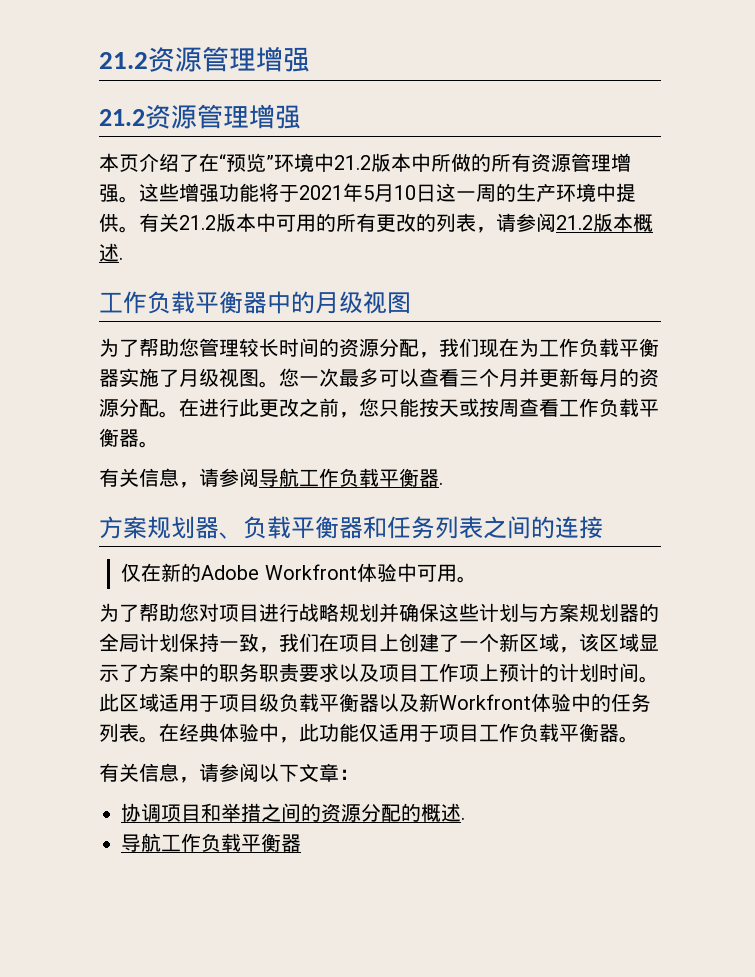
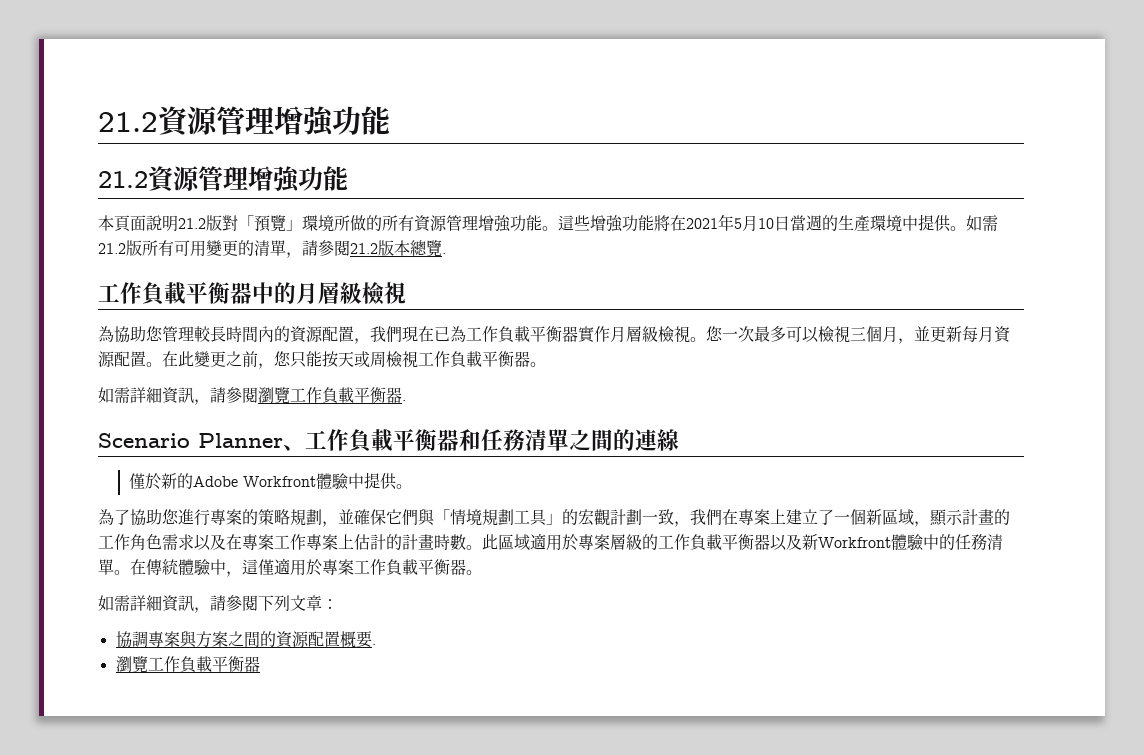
[99,46,310,72] [99,104,301,129] [99,153,431,172] 21.2资源管理增强 // 21.2资源管理增强 // 本页介绍了在“预览”环境中21.2版本中 -> [98,106,390,137] [98,166,348,193] [98,215,334,232] 21.2資源管理增強功能 // 21.2資源管理增強功能 // 本頁面說明21.2版對「預覽」環境
[531,153,631,173] [99,183,299,203] 资源管理增强。这些增强功能将于 -> [414,215,686,232] 資源管理增強功能。這些增強功能將在
[436,183,636,202] [99,213,653,233] [99,243,119,262] 这一周的生产环境中提供。有关21.2版本中可用的所有更改的列表，请参阅21.2版本概述 -> [790,214,998,232] [98,240,442,258] 當週的生產環境中提供。如需21.2版所有可用變更的清單，請參閱21.2版本總覽
[147,291,195,314] 负载 -> [142,282,186,306] 負載
[339,291,411,314] [99,338,659,358] [99,368,659,388] [99,398,299,418] 级视图 // 为了帮助您管理较长时间的资源分配，我们现在为工作负载平衡器实施了月级视图。您一次最多可以查看三个月并更新每月的资源分配。在进行此更改 -> [318,282,406,305] [98,326,1011,344] [98,351,226,367] 層級檢視 // 為協助您管理較長時間內的資源配置，我們現在已為工作負載平衡器實作月層級檢視。您一次最多可以檢視三個月，並更新每月資源配置。在此變更
[479,398,659,417] [99,428,159,448] [99,468,443,488] [99,516,603,539] [121,563,477,583] [99,603,659,623] [99,633,659,653] [99,663,659,683] [99,693,651,712] [99,723,639,743] [99,763,359,783] [121,803,465,823] [121,833,241,852] 按周查看工作负载平衡器。 // 有关信息，请参阅导航工作负载平衡器. // 方案规划器、负载平衡器和任务列表之间的连接 // 仅在新的Adobe Workfront体验中可用。 // 为了帮助您对项目进行战略规划并确保这些计划与方案规划器的全局计划保持一致，我们在项目上创建了一个新区域，该区域显示了方案中的职务职责要求以及项目工作项上预计的计划时间。此区域适用于项目级负载平衡器以及新Workfront体验中的任务列表。在经典体验中，此功能仅适用于项目工作负载平衡器。 // 有关信息，请参阅以下文章： // 协调项目和举措之间的资源分配的概述. // 导航工作负载 -> [370,351,546,368] [98,387,406,405] [98,429,679,453] [128,472,412,490] [98,509,1010,527] [98,533,1003,551] [98,558,482,577] [98,595,338,613] [115,631,376,648] [115,656,212,673] 周檢視工作負載平衡器。 // 如需詳細資訊，請參閱瀏覽工作負載平衡器. // Scenario Planner、工作負載平衡器和任務清單之間的連線 // 僅於新的Adobe Workfront體驗中提供。 // 為了協助您進行專案的策略規劃，並確保它們與「情境規劃工具」的宏觀計劃一致，我們在專案上建立了一個新區域，顯示計畫的工作角色需求以及在專案工作專案上估計的計畫時數。此區域適用於專案層級的工作負載平衡器以及新Workfront體驗中的任務清單。在傳統體驗中，這僅適用於專案工作負載平衡器。 // 如需詳細資訊，請參閱下列文章： // 協調專案與方案之間的資源配置概要. // 瀏覽工作負載

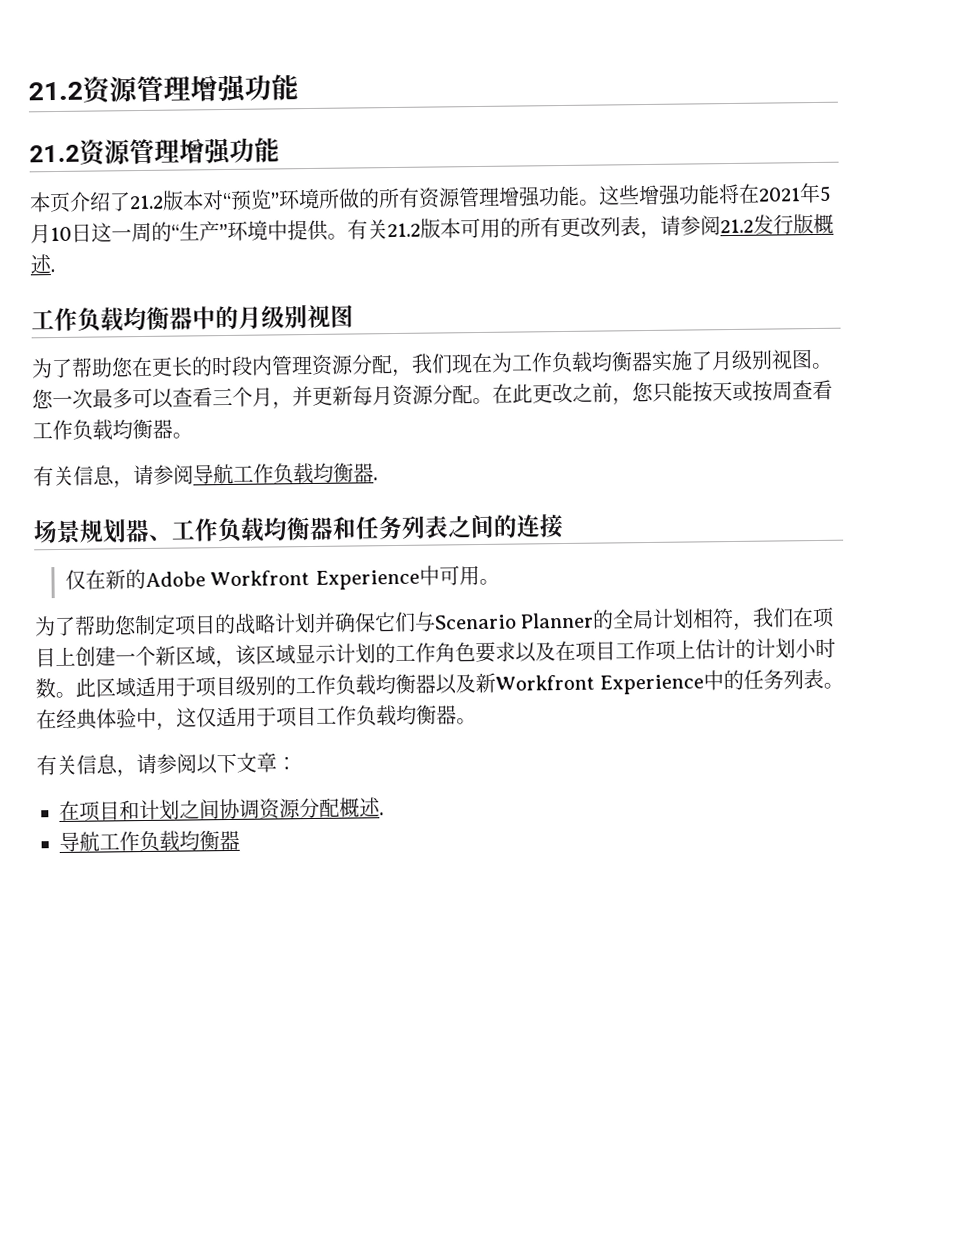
[98,106,334,137] 21.2資源管理增強 -> [28,74,247,105] 21.2资源管理增强
[148,166,300,193] 資源管理增強 -> [79,137,232,167] 资源管理增强
[114,215,318,232] 頁面說明21.2版對「預覽」環 -> [49,189,301,213] 页介绍了21.2版本对“预览”环
[414,215,670,232] 資源管理增強功能。這些增強功能將 -> [418,183,740,209] 资源管理增强功能。这些增强功能将
[790,214,998,232] [98,240,442,258] 當週的生產環境中提供。如需21.2版所有可用變更的清單，請參閱21.2版本總覽 -> [91,213,834,243] [30,254,52,275] 这一周的“生产”环境中提供。有关21.2版本可用的所有更改列表，请参阅21.2发行版概述
[142,282,208,306] 負載平 -> [77,306,147,332] 负载均
[318,282,406,305] [98,326,1011,344] [98,351,226,367] 層級檢視 // 為協助您管理較長時間內的資源配置，我們現在已為工作負載平衡器實作月層級檢視。您一次最多可以檢視三個月，並更新每月資源配置。在此變更 -> [261,304,354,329] [31,349,833,379] [32,382,573,410] 级别视图 // 为了帮助您在更长的时段内管理资源分配，我们现在为工作负载均衡器实施了月级别视图。您一次最多可以查看三个月，并更新每月资源分配。在此更改
[370,351,546,368] [98,387,406,405] [98,429,679,453] [128,472,412,490] [98,509,994,527] 周檢視工作負載平衡器。 // 如需詳細資訊，請參閱瀏覽工作負載平衡器. // Scenario Planner、工作負載平衡器和任務清單之間的連線 // 僅於新的Adobe Workfront體驗中提供。 // 為了協助您進行專案的策略規劃，並確保它們與「情境規劃工具」的宏觀計劃一致，我們在專案上建立了一個新區域，顯示計畫 -> [752,379,833,402] [32,418,193,441] [33,462,378,489] [33,514,564,545] [64,565,500,590] [34,606,836,637] [35,643,376,669] 按周查看工作负载均衡器。 // 有关信息，请参阅导航工作负载均衡器. // 场景规划器、工作负载均衡器和任务列表之间的连接 // 仅在新的Adobe Workfront Experience中可用。 // 为了帮助您制定项目的战略计划并确保它们与Scenario Planner的全局计划相符，我们在项目上创建一个新区域，该区域显示计划
[162,534,178,550] 需 -> [475,641,496,664] 要
[242,533,1003,551] [98,558,482,577] [98,595,338,613] [115,631,376,648] [115,656,228,673] 專案工作專案上估計的計畫時數。此區域適用於專案層級的工作負載平衡器以及新Workfront體驗中的任務清單。在傳統體驗中，這僅適用於專案工作負載平衡器。 // 如需詳細資訊，請參閱下列文章： // 協調專案與方案之間的資源配置概要. // 瀏覽工作負載平 -> [575,637,836,662] [35,668,845,699] [36,704,477,731] [36,752,297,778] [59,797,384,822] [59,830,200,853] 项目工作项上估计的计划小时数。此区域适用于项目级别的工作负载均衡器以及新Workfront Experience中的任务列表。在经典体验中，这仅适用于项目工作负载均衡器。 // 有关信息，请参阅以下文章： // 在项目和计划之间协调资源分配概述. // 导航工作负载均

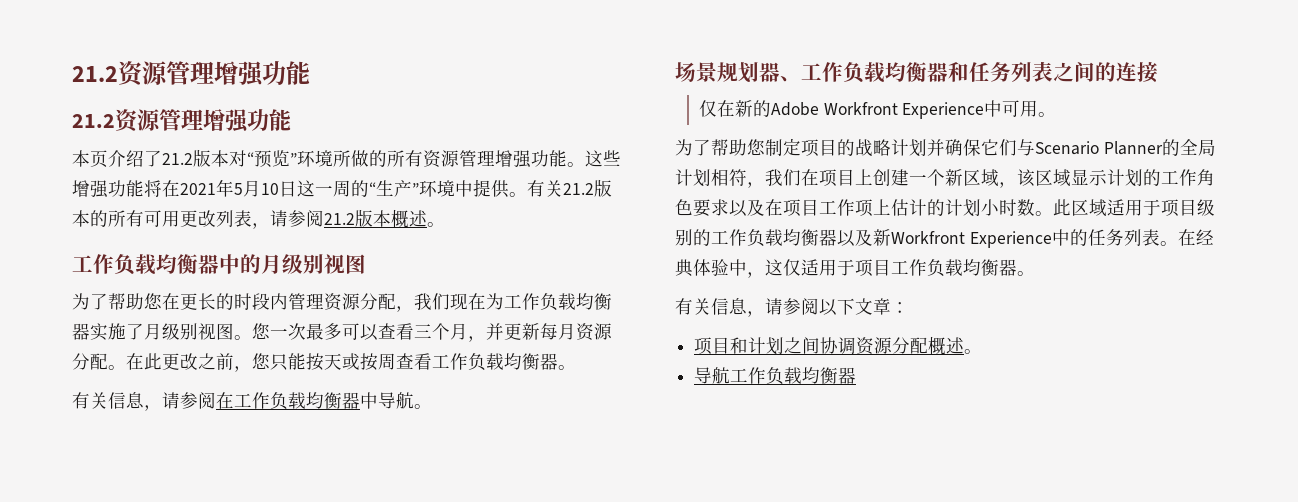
[460,217,561,239] 可用的所有 -> [90,210,180,227] 的所有可用
[753,213,834,235] [30,254,55,275] 发行版概述. -> [355,209,445,228] 版本概述。
[193,462,378,485] 导航工作负载均衡器. -> [216,392,432,410] 在工作负载均衡器中导航。
[59,800,80,822] 在 -> (909, 307) none
[379,812,384,816] . -> [964,349,983,354] 。

